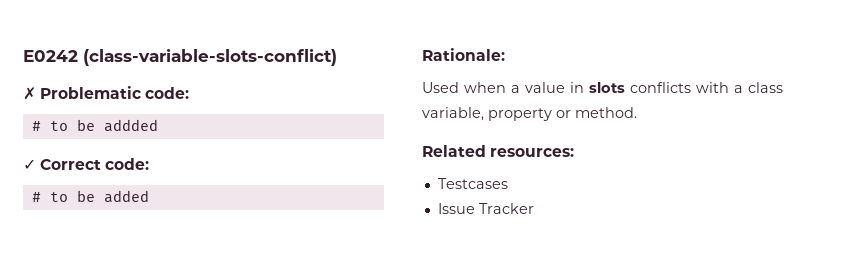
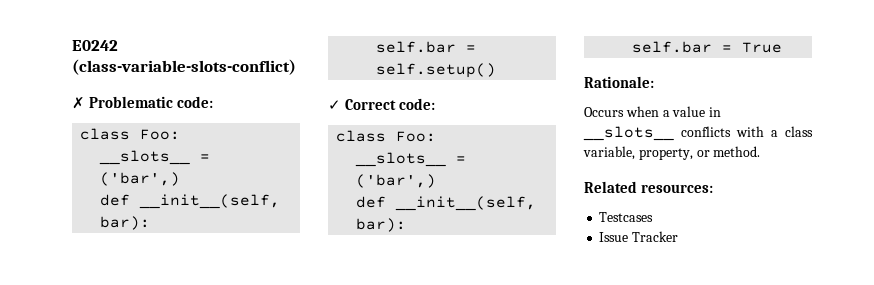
[31,119,158,132] [23,158,150,170] [31,190,149,203] # to be addded // ✓ Correct code: // # to be added -> [80,128,181,140] [99,150,211,165] [100,172,181,186] [100,194,281,209] [100,216,151,230] [376,41,477,53] [376,63,497,78] [328,98,436,110] [336,130,437,142] [355,152,467,167] [356,174,437,188] [356,196,537,211] [356,218,407,232] [632,41,783,53] class Foo: // __slots__ = ('bar',) // def __init__(self, bar): // self.bar = self.setup() // ✓ Correct code: // class Foo: // __slots__ = ('bar',) // def __init__(self, bar): // self.bar = True
[422,82,459,93] Used -> [584,107,624,117] Occurs
[589,82,625,93] slots -> [583,126,674,141] __slots__
[488,108,552,121] property -> [638,148,693,160] property,

